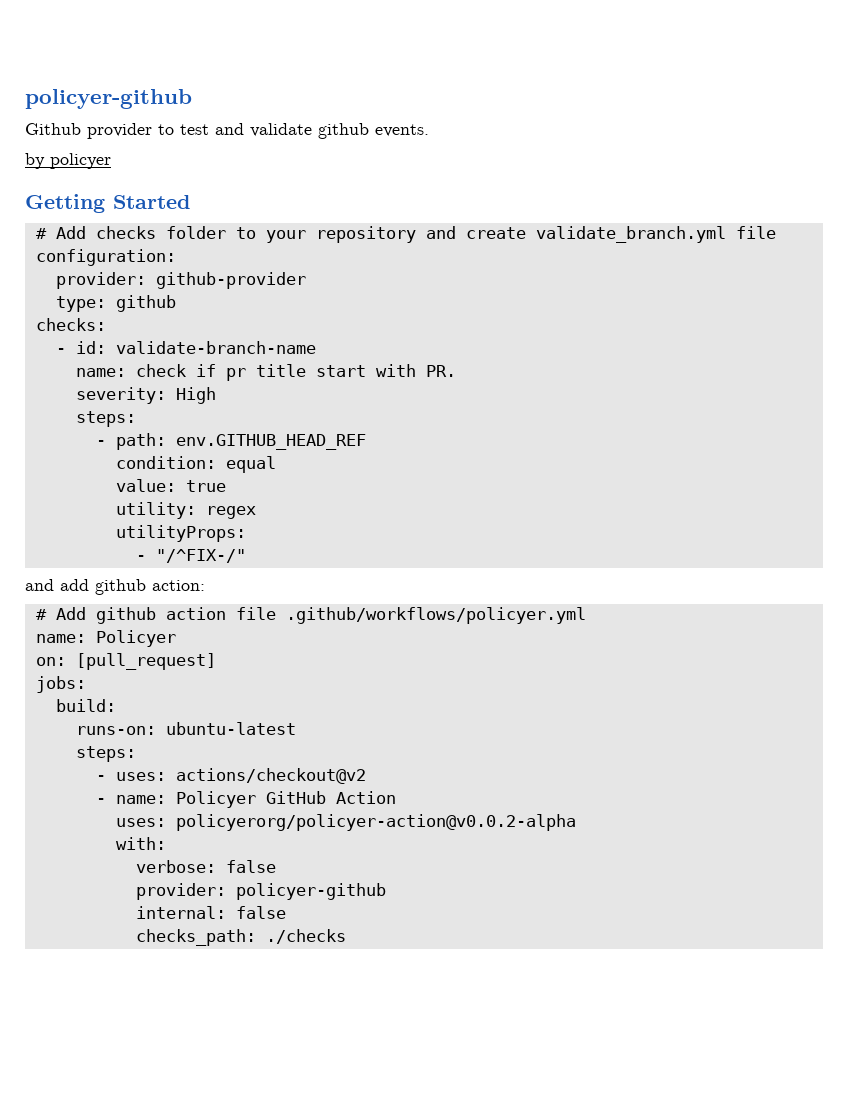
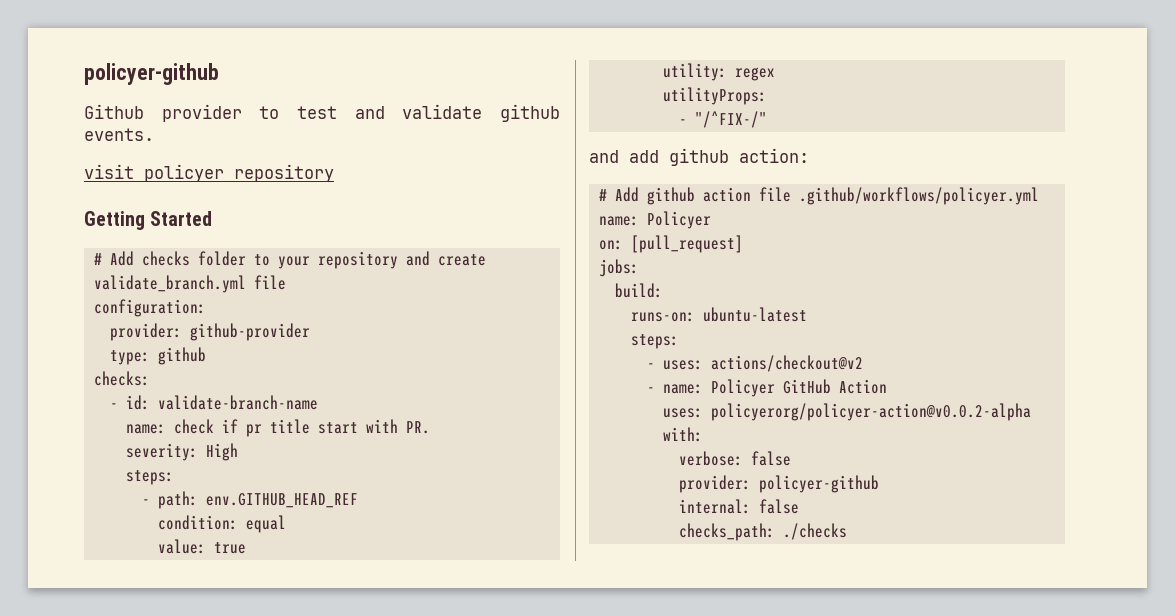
[25,153,45,169] by -> [84,164,134,179] visit
(111, 161) none -> [234,164,334,182] repository

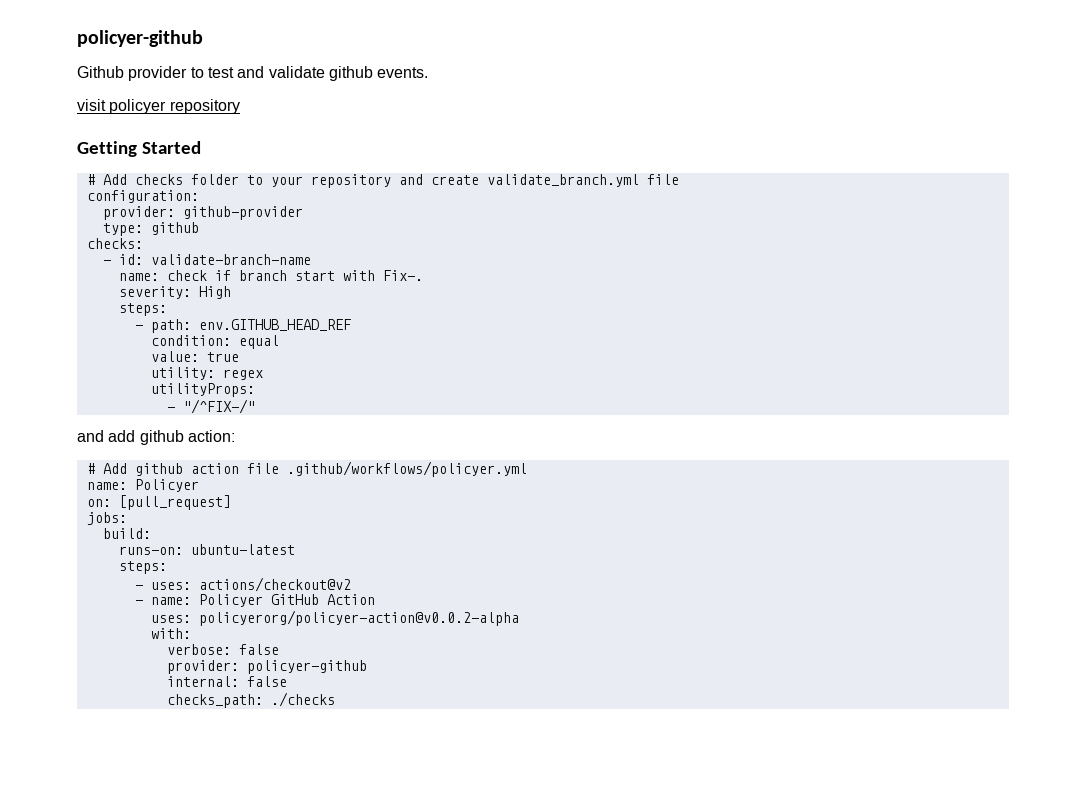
[245,419,310,437] pr title -> [238,270,287,281] branch
[405,421,430,434] PR. -> [382,270,423,281] Fix-.

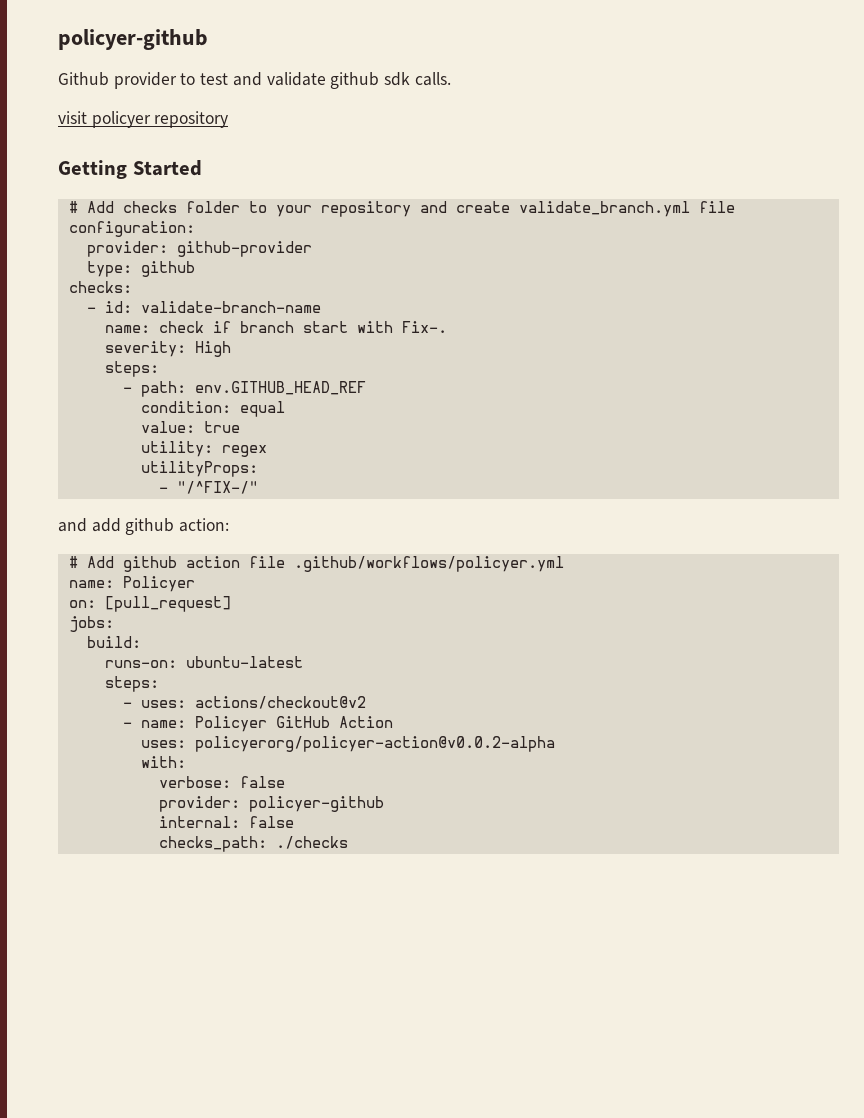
[377,67,429,78] events. -> [384,72,451,86] sdk calls.

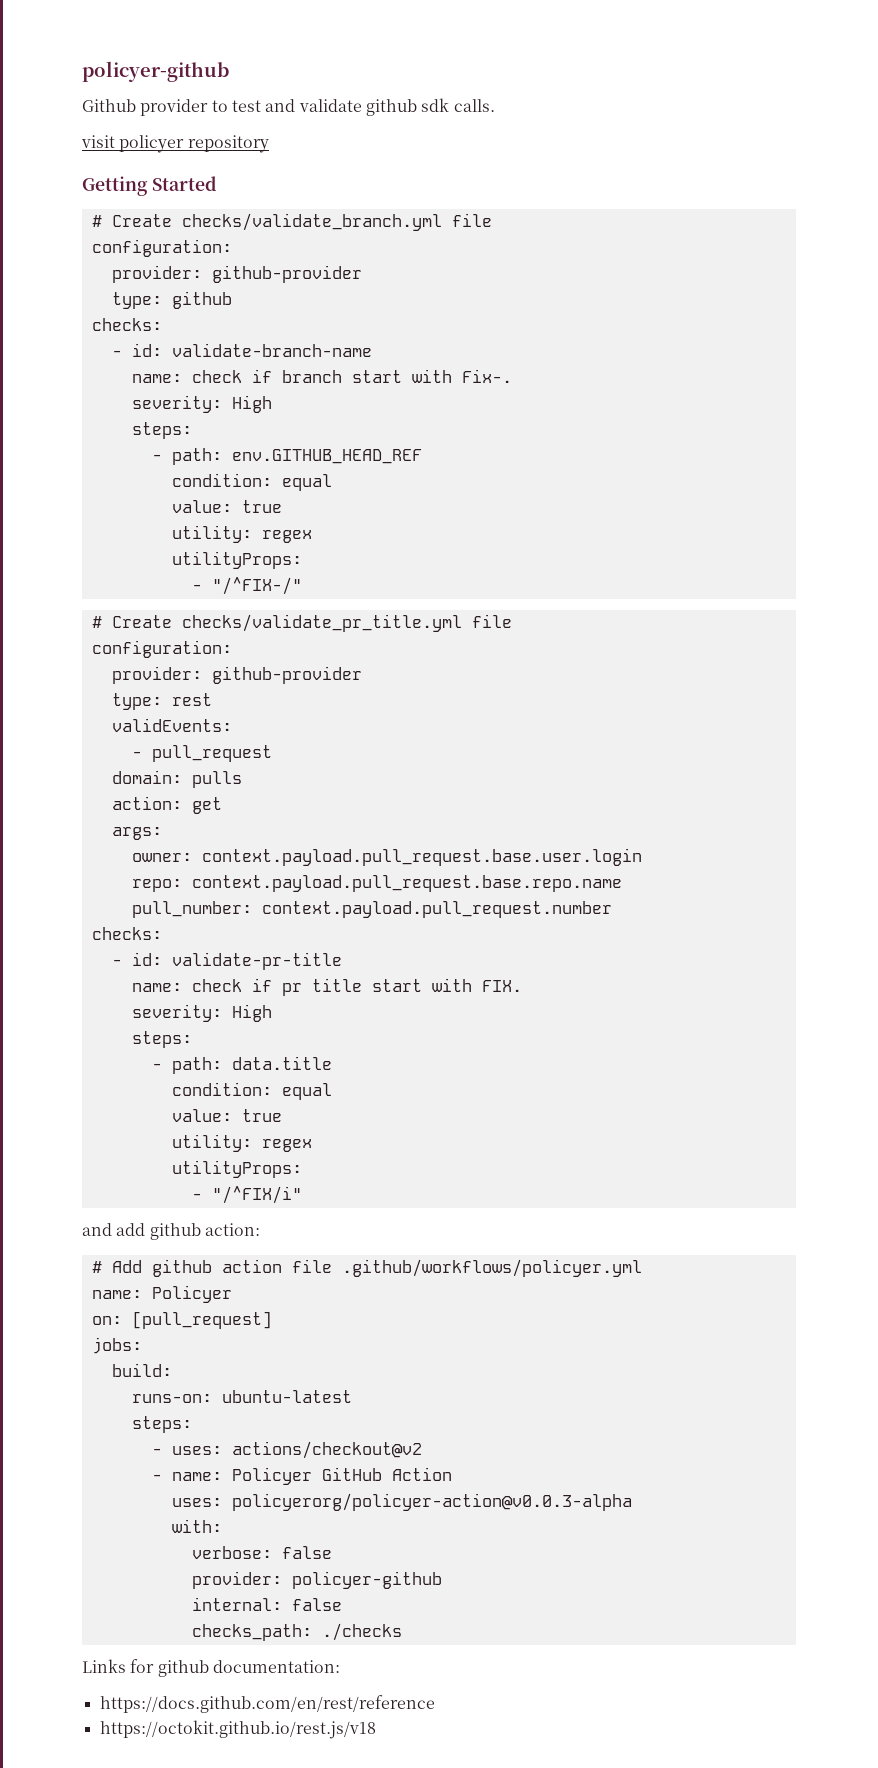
[86,201,690,217] Add checks folder to your repository and create validate_branch.yml -> [111,213,442,231] Create checks/validate_branch.yml
(258, 487) none -> [91,614,512,632] [91,640,232,658] [111,666,362,684] [111,693,212,710] [111,718,232,732] [131,745,272,762] [111,770,242,788] [111,796,222,814] [111,827,162,840] [131,848,642,866] [131,875,622,892] [131,901,612,918] [91,927,162,940] [111,952,342,970] [131,978,522,996] [131,1004,272,1022] [131,1031,192,1048] [151,1056,332,1074] [171,1082,332,1100] [171,1109,282,1122] [171,1134,312,1152] [171,1160,302,1178] [191,1186,302,1204] // # Create checks/validate_pr_title.yml file // configuration: // provider: github-provider // type: rest // validEvents: // - pull_request // domain: pulls // action: get // args: // owner: context.payload.pull_request.base.user.login // repo: context.payload.pull_request.base.repo.name // pull_number: context.payload.pull_request.number // checks: // - id: validate-pr-title // name: check if pr title start with FIX. // severity: High // steps: // - path: data.title // condition: equal // value: true // utility: regex // utilityProps: // - "/^FIX/i"
[194,736,555,752] policyerorg/policyer-action@v0.0.2-alpha -> [231,1493,632,1511] policyerorg/policyer-action@v0.0.3-alpha
(348, 842) none -> [82,1659,340,1677] [99,1695,435,1713] [99,1720,376,1739] // Links for github documentation: // https://docs.github.com/en/rest/reference // https://octokit.github.io/rest.js/v18

